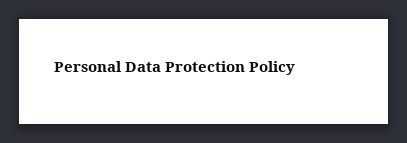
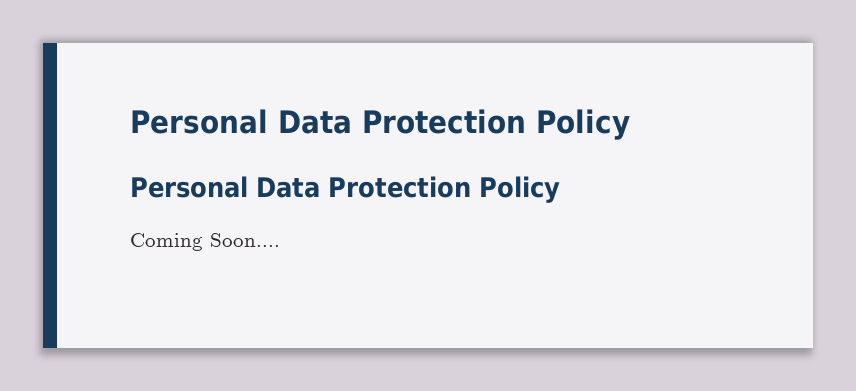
[54,61,296,75] Personal Data Protection Policy -> [130,109,630,140] [130,176,560,203] [130,233,280,251] Personal Data Protection Policy // Personal Data Protection Policy // Coming Soon....

